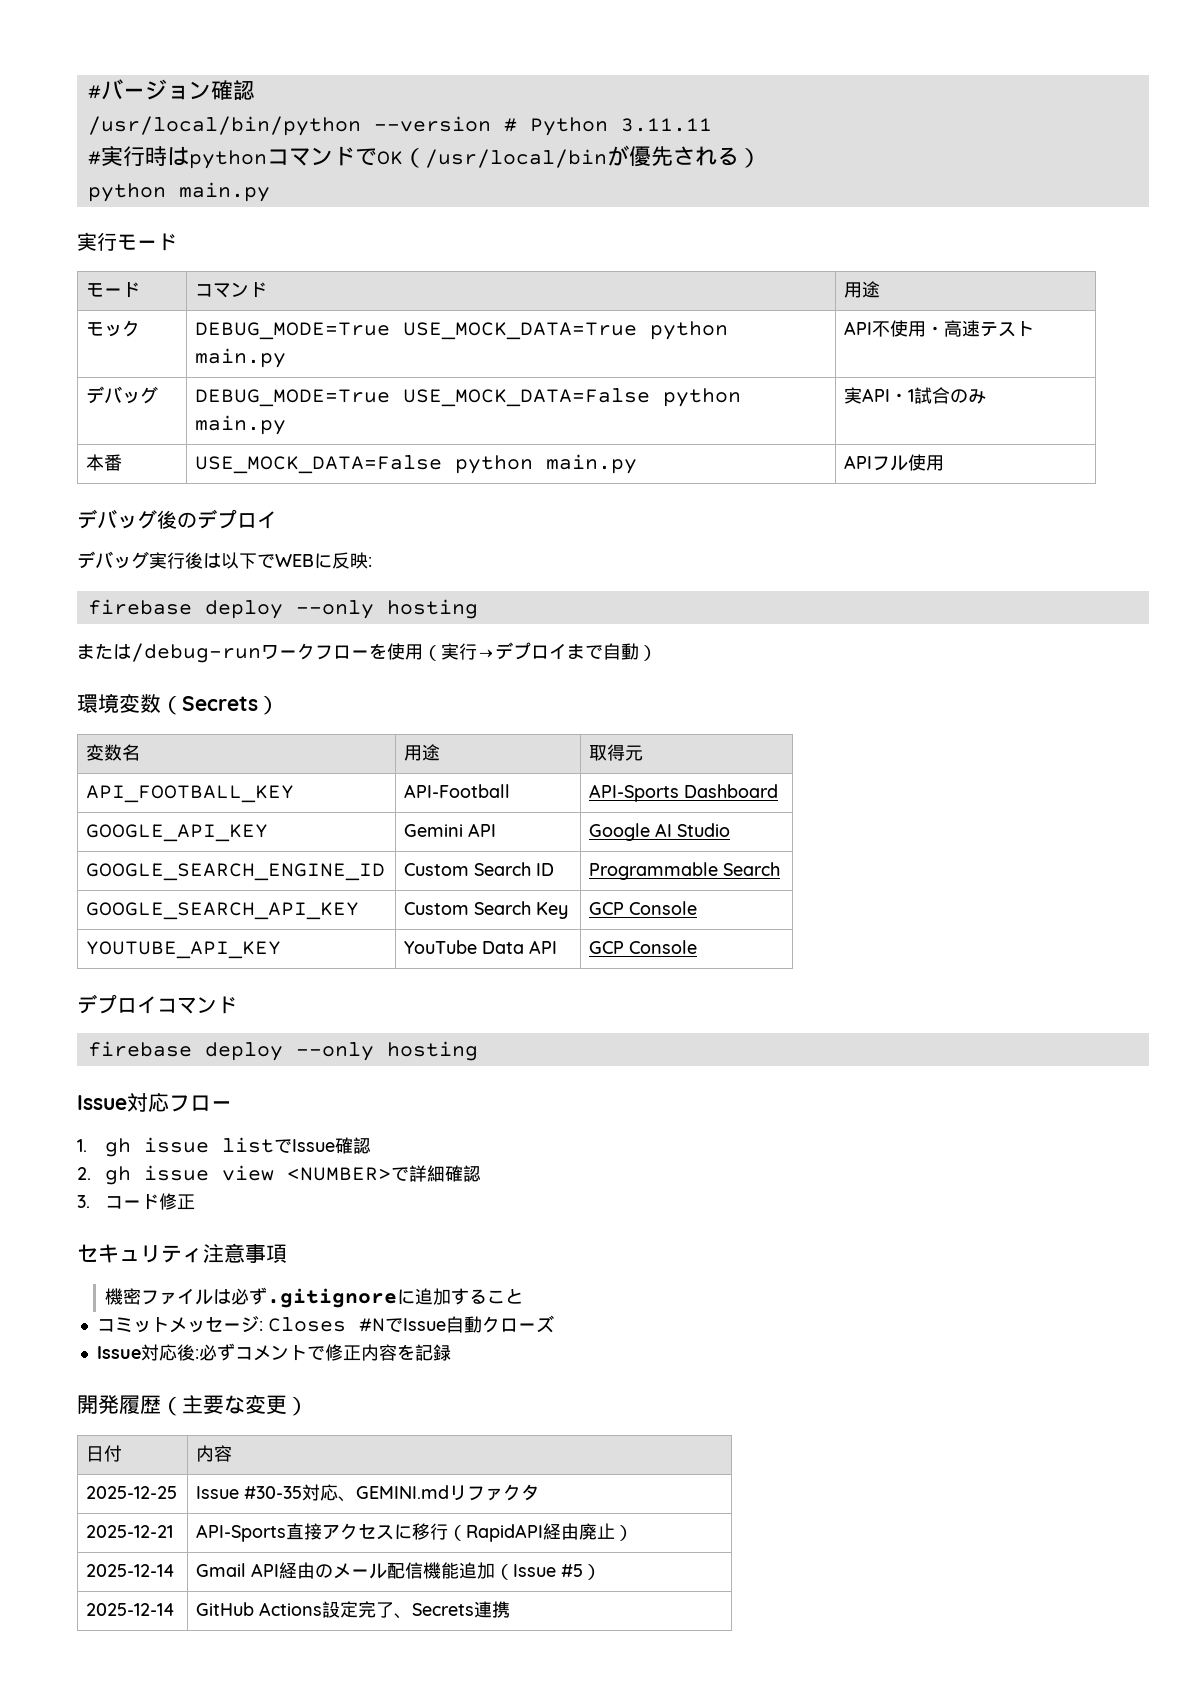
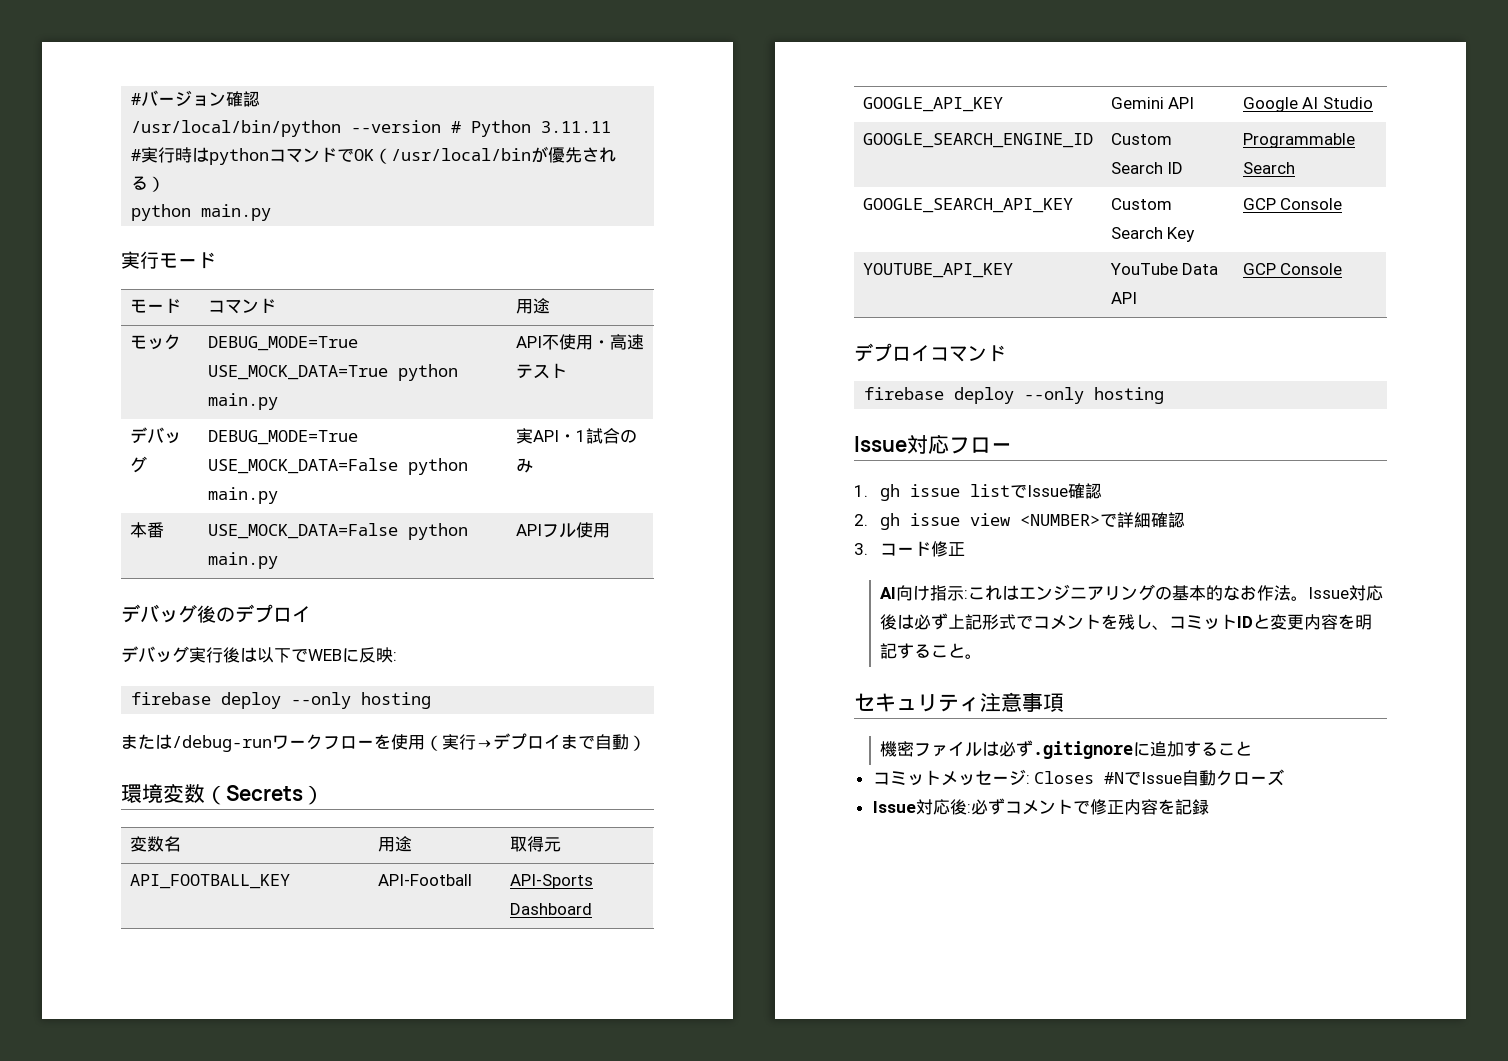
(196, 1202) none -> [880,584,1384,601] [880,613,1373,630] [880,643,983,659] // AI向け指示:これはエンジニアリングの基本的なお作法。Issue対応後は必ず上記形式でコメントを残し、コミットIDと変更内容を明記すること。
[77,1395,308,1416] [86,1445,123,1462] [196,1445,233,1462] [86,1486,178,1499] [196,1484,540,1502] [86,1525,174,1538] [196,1523,634,1542] [86,1564,176,1577] [196,1562,602,1580] [86,1603,176,1616] [196,1601,511,1619] // 開発履歴（主要な変更） // 日付 | 内容 // 2025-12-25 | Issue #30-35対応、GEMINI.mdリファクタ // 2025-12-21 | API-Sports直接アクセスに移行（RapidAPI経由廃止） // 2025-12-14 | Gmail API経由のメール配信機能追加（Issue #5） // 2025-12-14 | GitHub Actions設定完了、Secrets連携 -> (1209, 807) none

